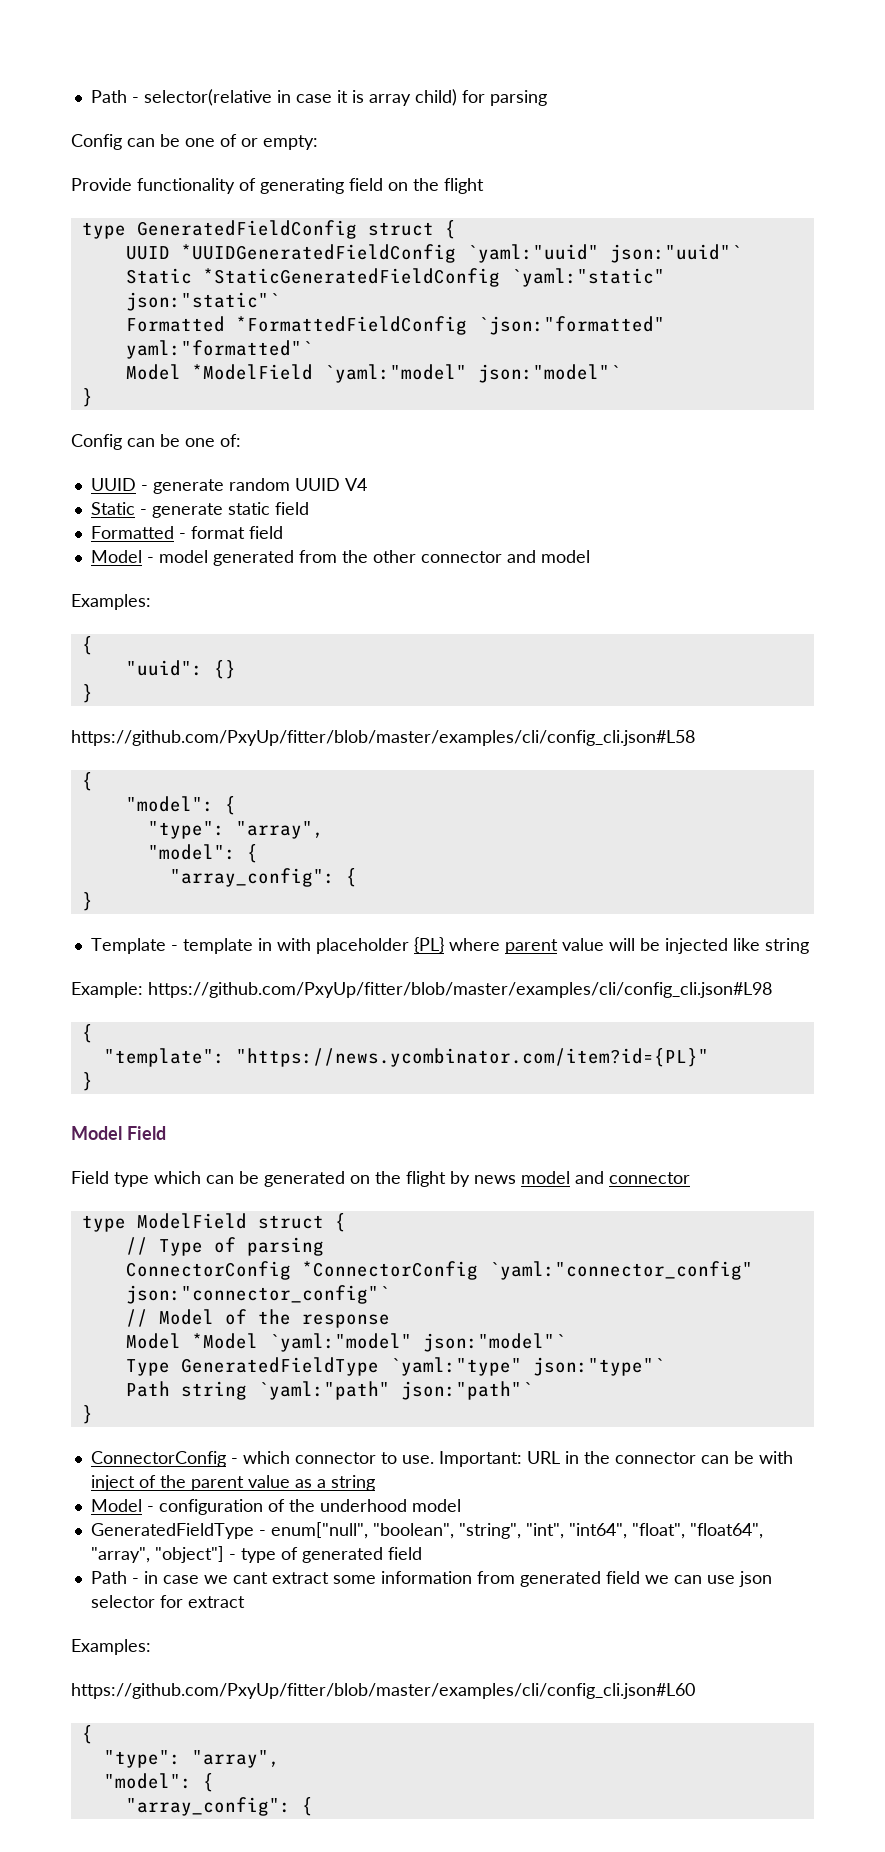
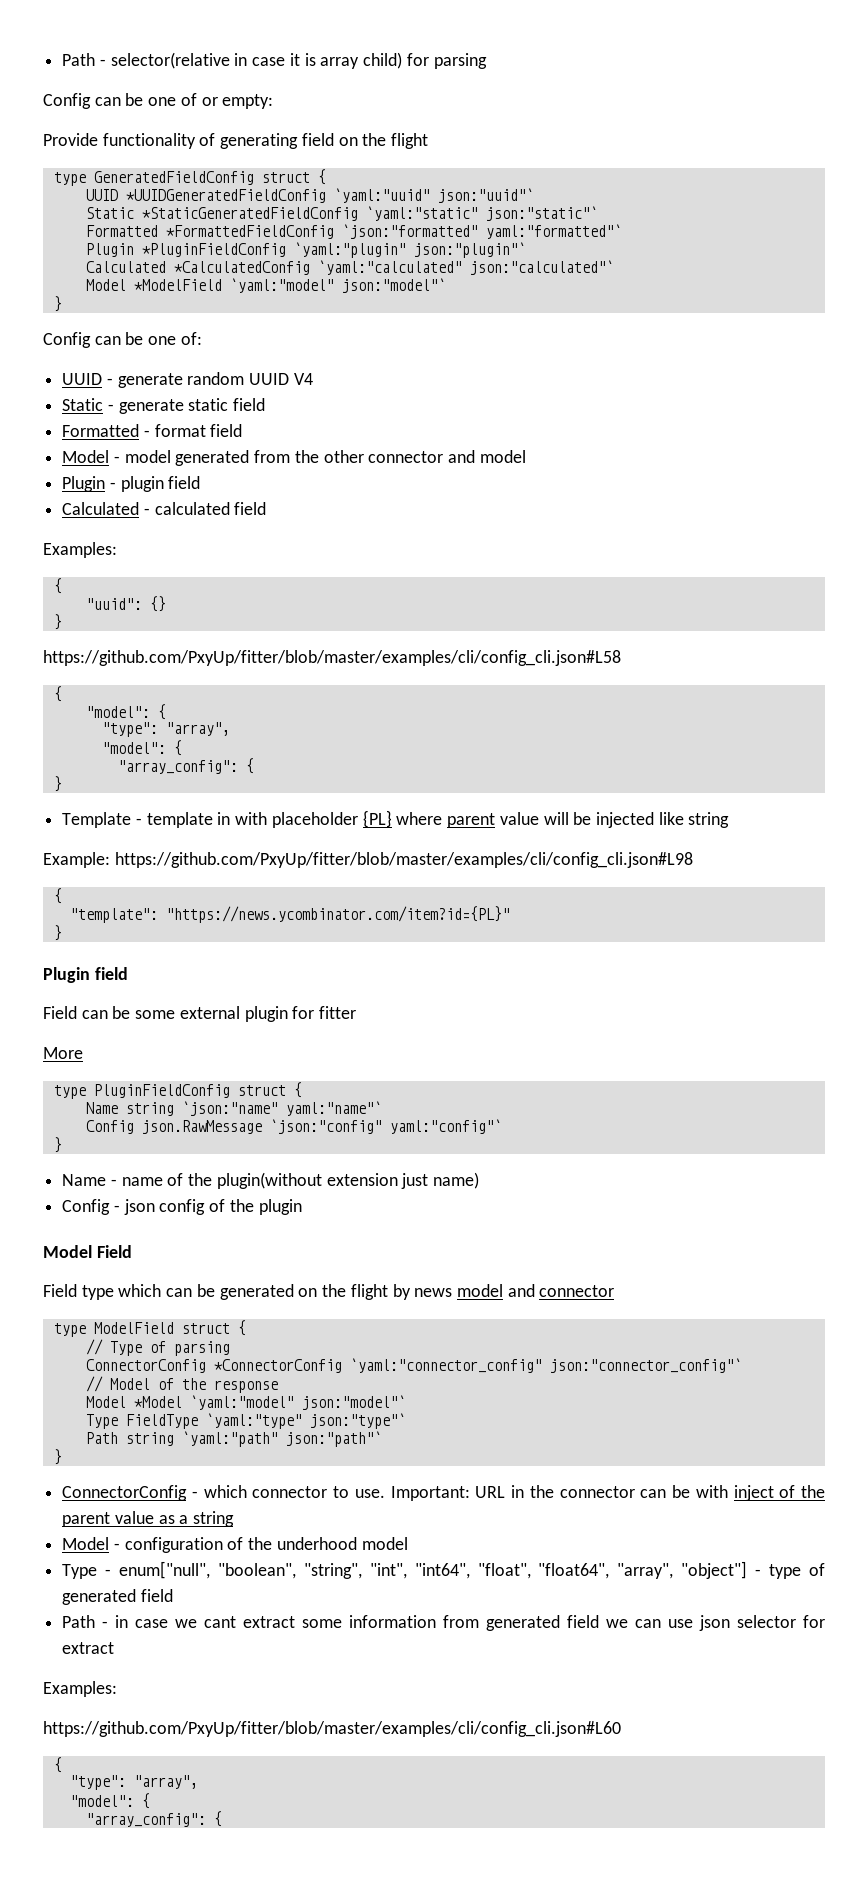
(313, 349) none -> [85,242,526,258] [85,260,614,275] // Plugin *PluginFieldConfig `yaml:"plugin" json:"plugin"` // Calculated *CalculatedConfig `yaml:"calculated" json:"calculated"`
(590, 556) none -> [62,476,201,492] [62,502,267,515] // Plugin - plugin field // Calculated - calculated field
(93, 1081) none -> [43,967,128,983] [43,1006,357,1022] [43,1047,83,1059] [53,1082,302,1099] [85,1101,382,1116] [85,1119,502,1134] [53,1137,62,1153] [62,1172,480,1189] [62,1199,302,1215] // Plugin field // Field can be some external plugin for fitter // More // type PluginFieldConfig struct { // Name string `json:"name" yaml:"name"` // Config json.RawMessage `json:"config" yaml:"config"` // } // Name - name of the plugin(without extension just name) // Config - json config of the plugin
[180,1357,379,1376] GeneratedFieldType -> [125,1414,198,1429] FieldType
[90,1523,254,1539] GeneratedFieldType -> [62,1564,98,1579] Type

